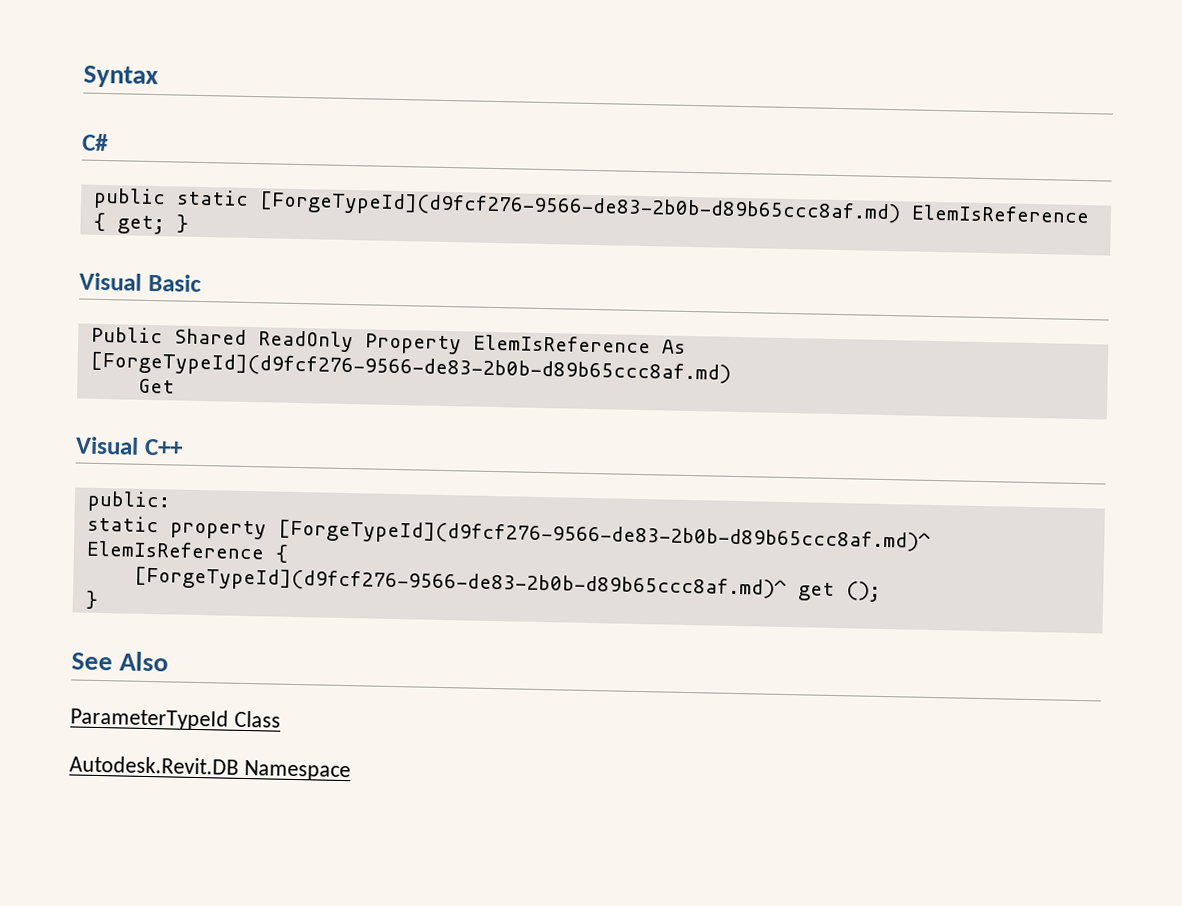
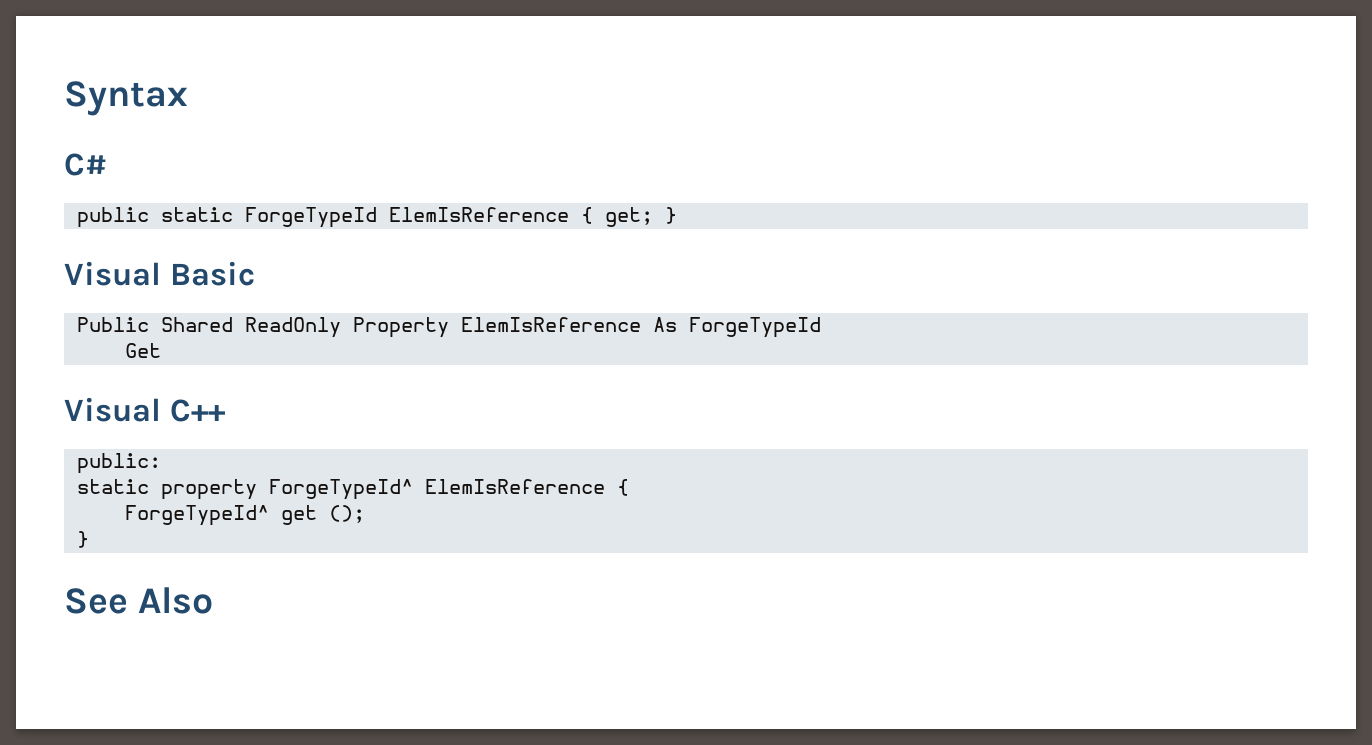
[258,191,901,225] [ForgeTypeId](d9fcf276-9566-de83-2b0b-d89b65ccc8af.md) -> [244,207,377,228] ForgeTypeId
[89,351,731,385] [ForgeTypeId](d9fcf276-9566-de83-2b0b-d89b65ccc8af.md) -> [688,317,821,338] ForgeTypeId
[277,519,931,553] [ForgeTypeId](d9fcf276-9566-de83-2b0b-d89b65ccc8af.md)^ -> [268,479,413,500] ForgeTypeId^
[133,566,787,601] [ForgeTypeId](d9fcf276-9566-de83-2b0b-d89b65ccc8af.md)^ -> [124,505,269,526] ForgeTypeId^
[70,707,281,731] [69,755,351,782] // ParameterTypeId Class // Autodesk.Revit.DB Namespace -> (214, 600) none

